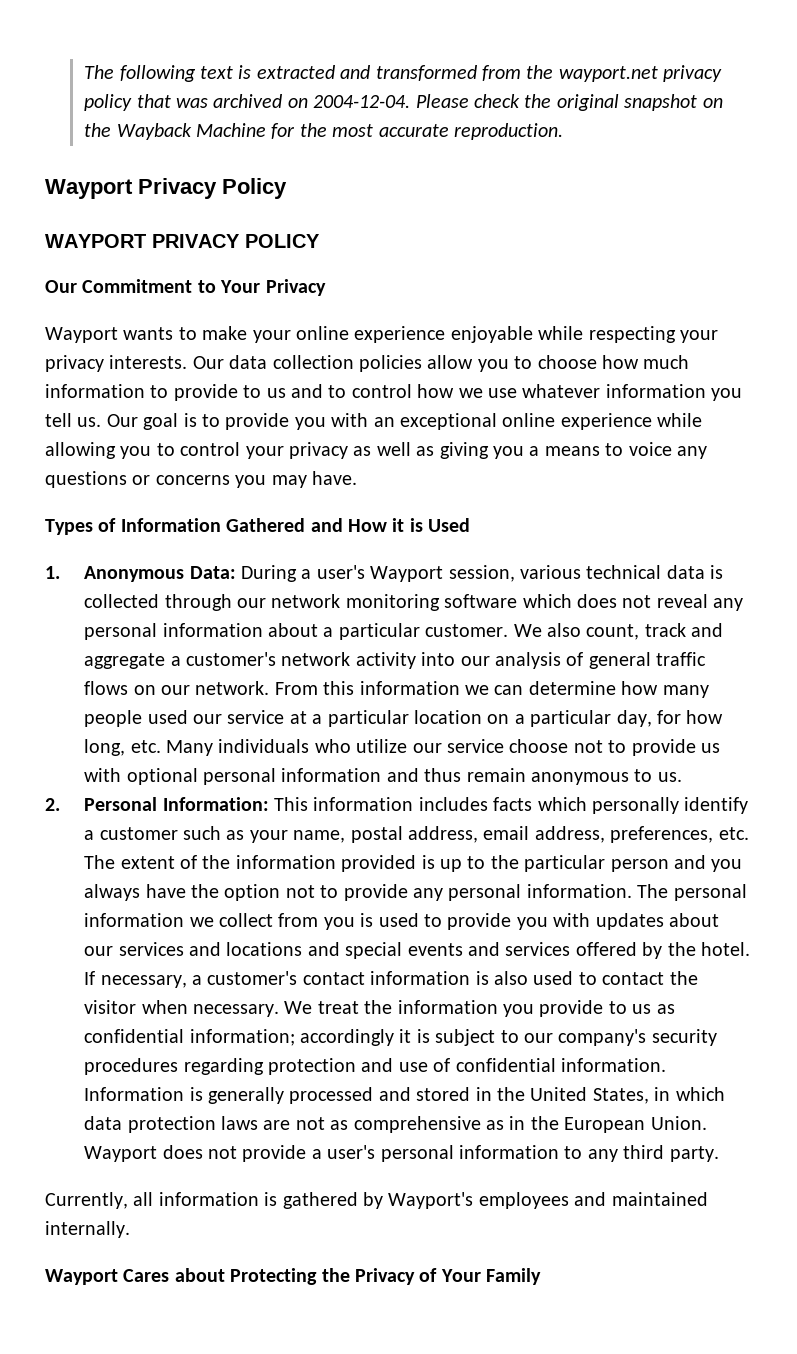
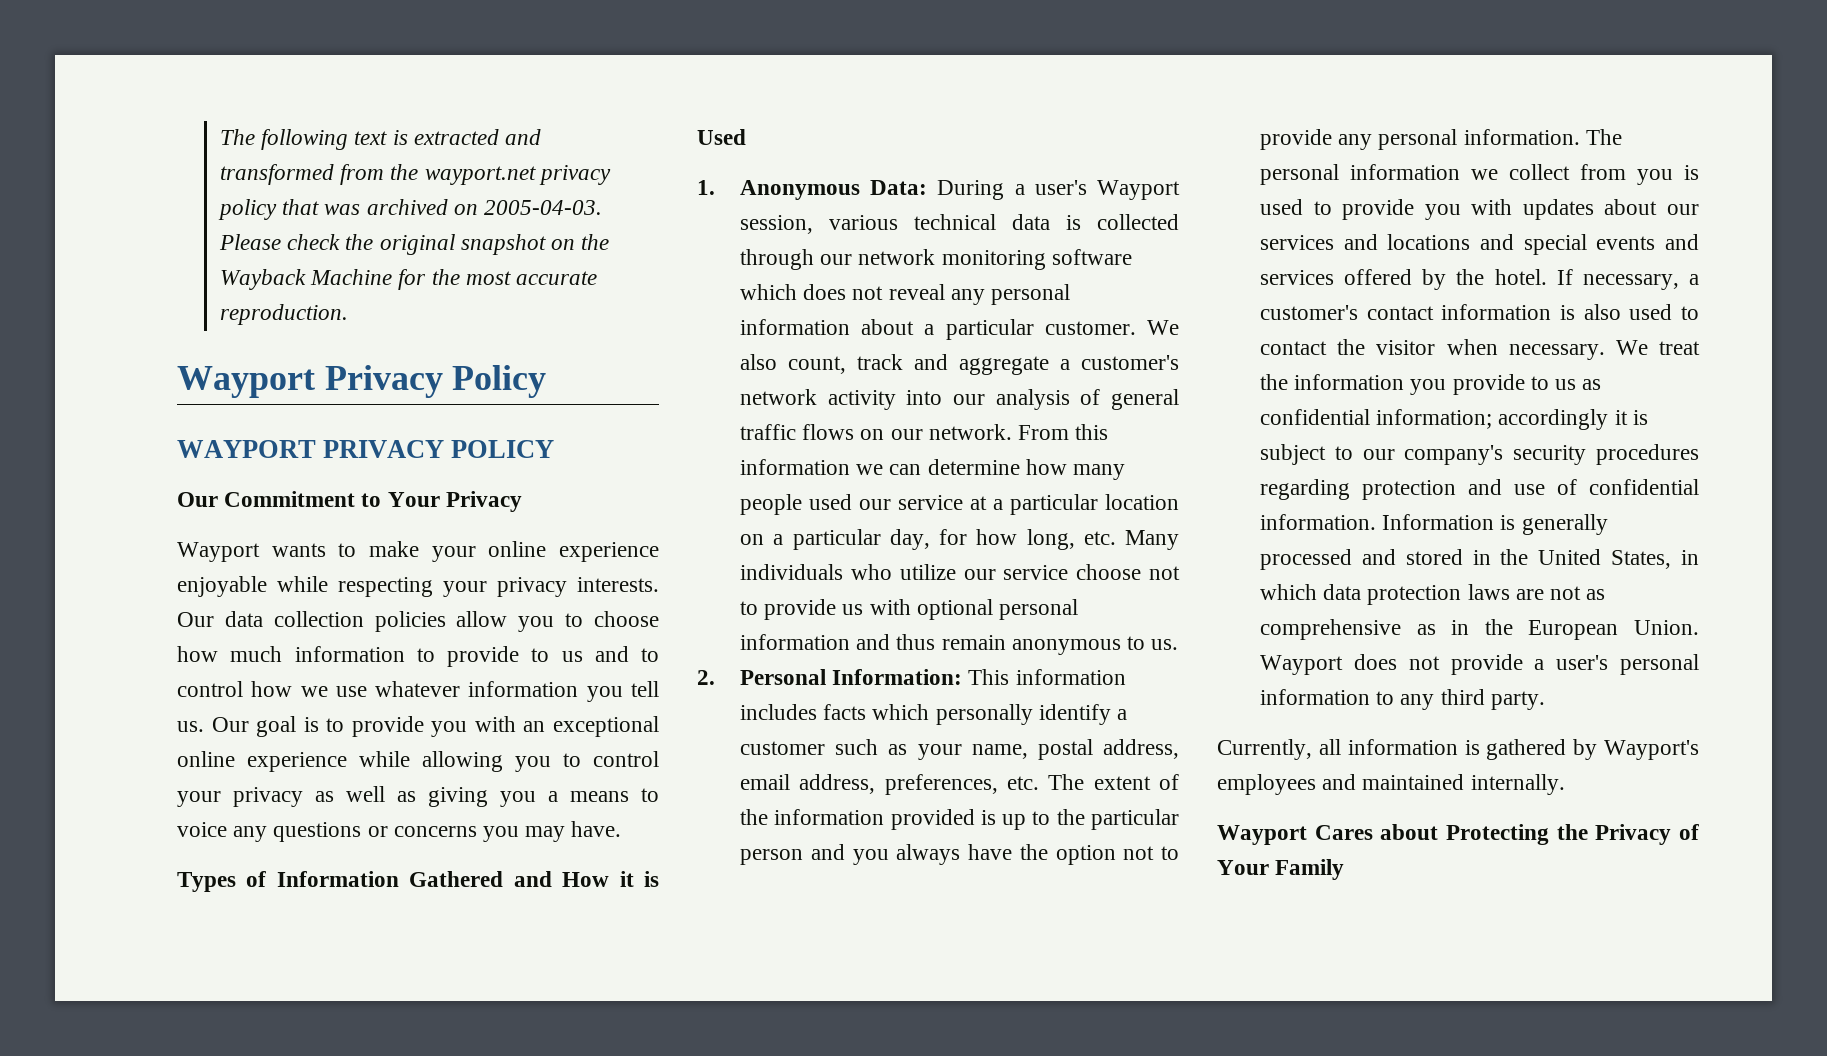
[313,95,411,108] 2004-12-04. -> [484,200,603,215] 2005-04-03.

